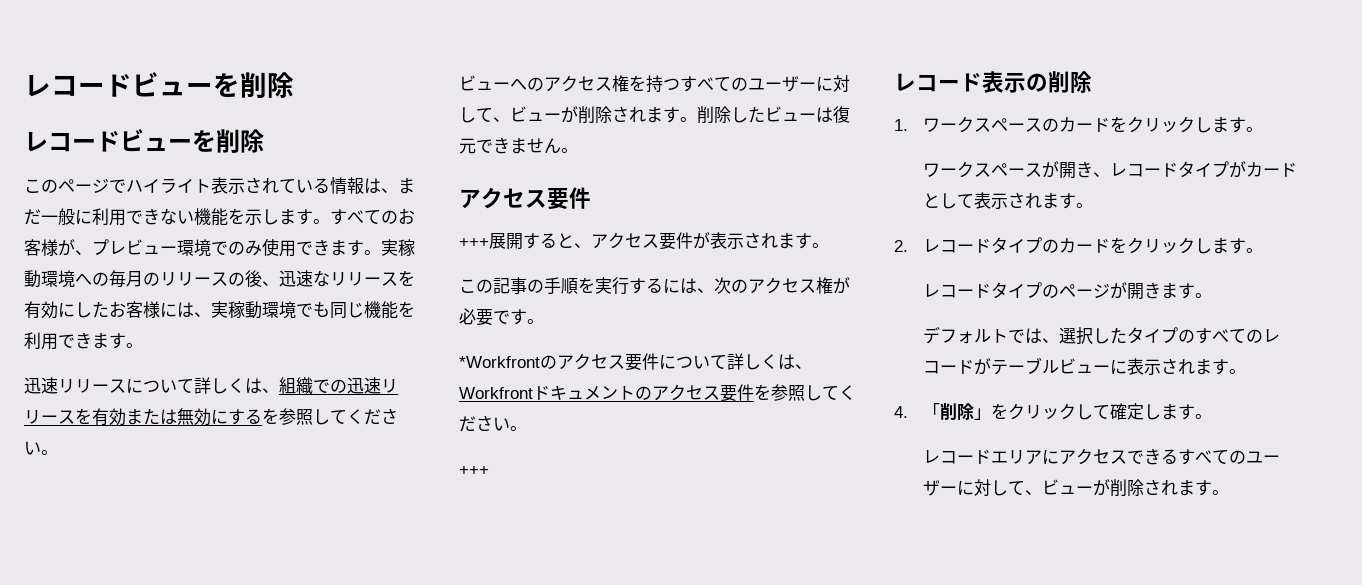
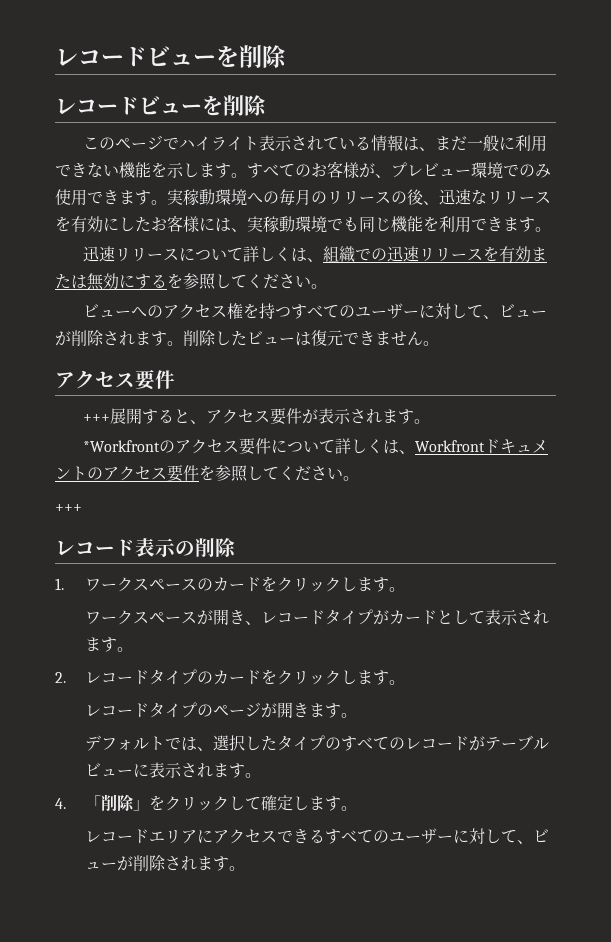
[459,277,850,295] [459,308,544,326] // この記事の手順を実行するには、次のアクセス権が必要です。 -> (431, 421) none

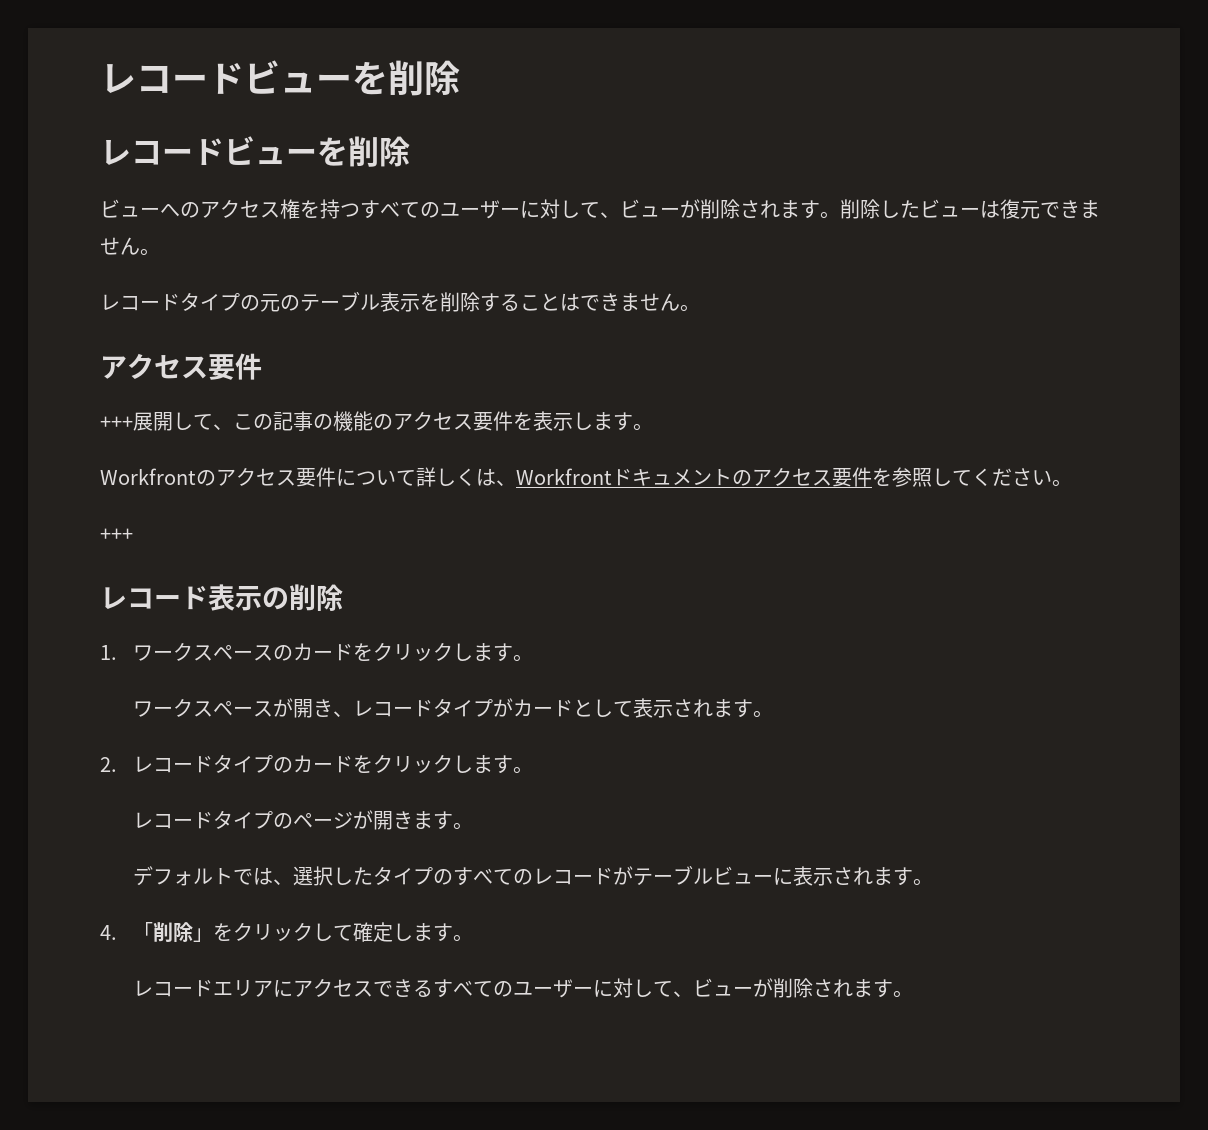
[83,135,548,152] [55,161,551,179] [55,189,551,206] [55,215,551,233] [83,246,548,263] [55,273,327,290] // このページでハイライト表示されている情報は、まだ一般に利用できない機能を示します。すべてのお客様が、プレビュー環境でのみ使用できます。実稼動環境への毎月のリリースの後、迅速なリリースを有効にしたお客様には、実稼動環境でも同じ機能を利用できます。 // 迅速リリースについて詳しくは、組織での迅速リリースを有効または無効にするを参照してください。 -> (410, 151) none
(439, 343) none -> [100,291,700,312] // レコードタイプの元のテーブル表示を削除することはできません。
[142,408,431,425] [83,440,161,452] すると、アクセス要件が表示されます。 // *Workfront -> [173,411,653,431] [100,468,196,485] して、この記事の機能のアクセス要件を表示します。 // Workfront

